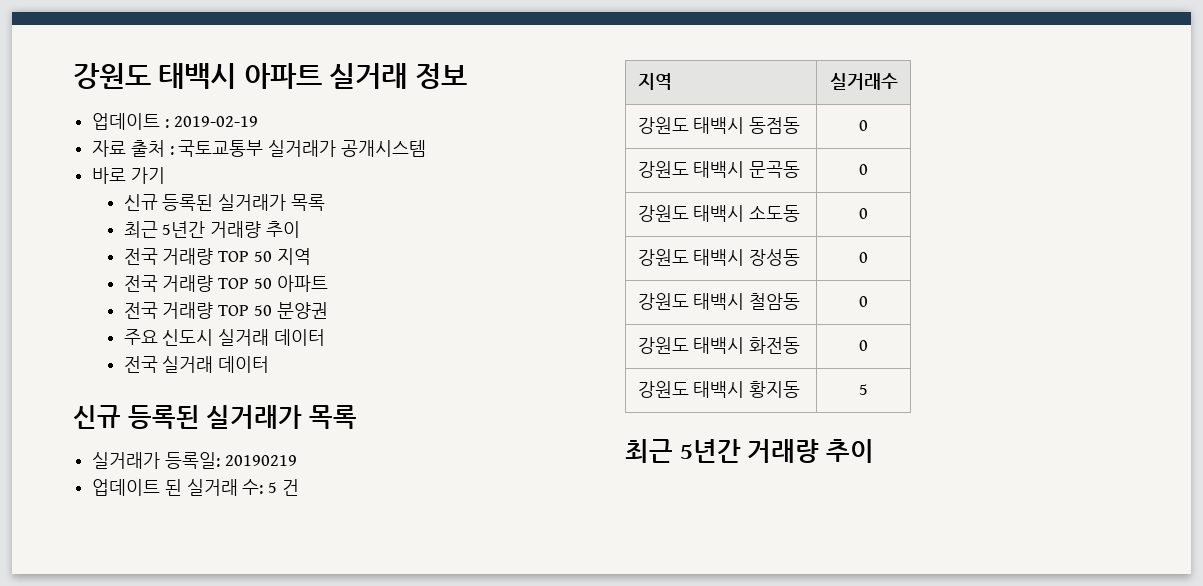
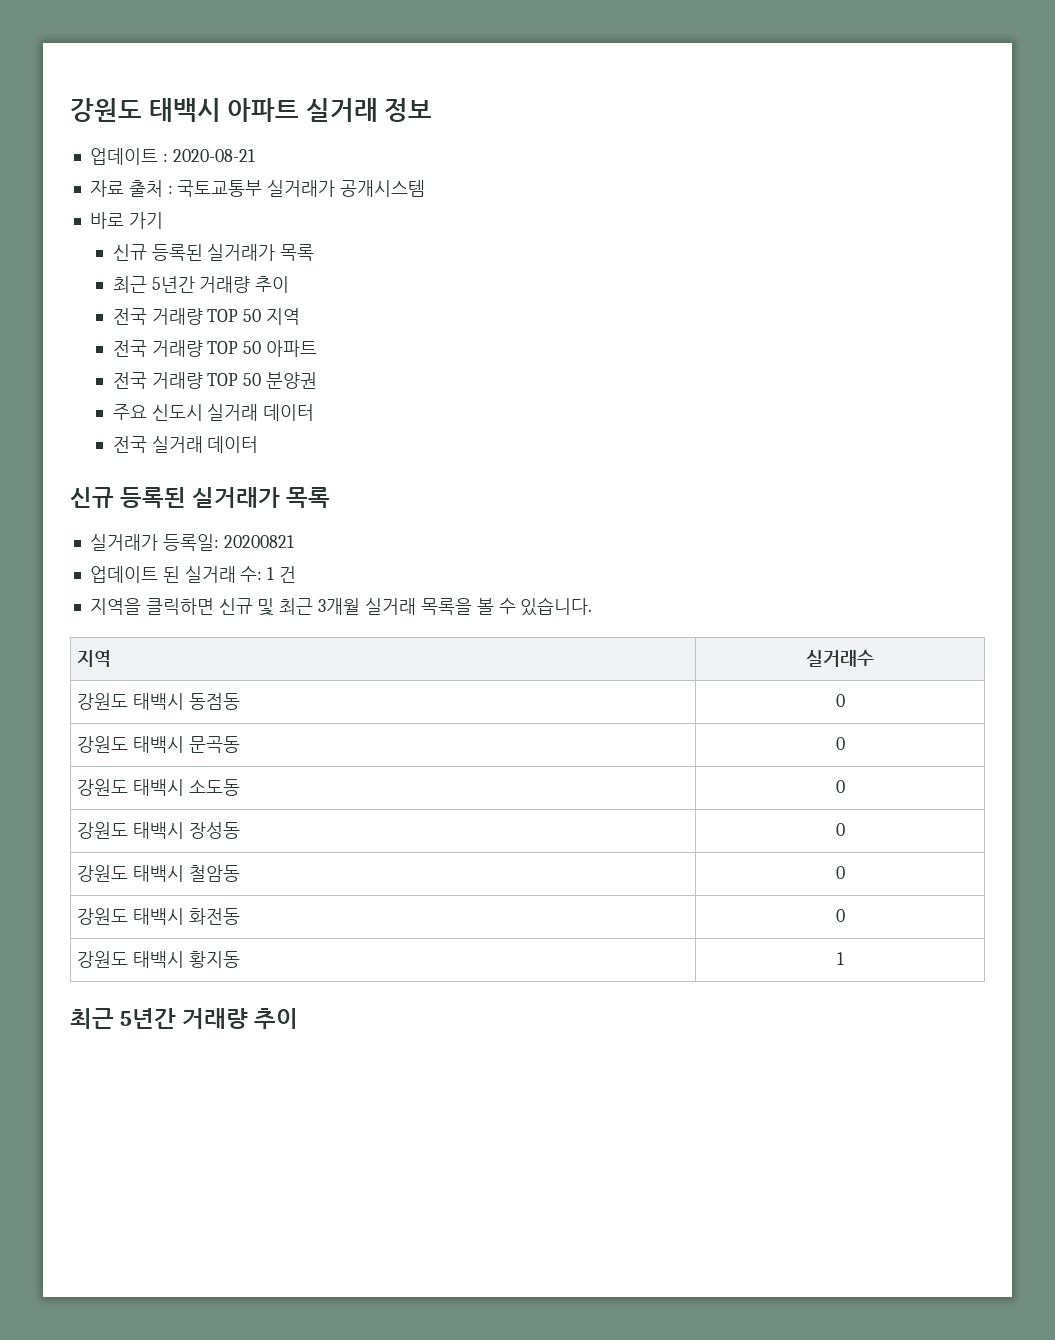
[173,116,258,127] 2019-02-19 -> [172,149,255,162] 2020-08-21
[224,455,297,466] 20190219 -> [223,535,294,548] 20200821
[268,482,278,493] 5 -> [267,567,275,580] 1
(299, 487) none -> [89,597,593,616] // 지역을 클릭하면 신규 및 최근 3개월 실거래 목록을 볼 수 있습니다.
[859,384,868,395] 5 -> [836,952,844,965] 1

